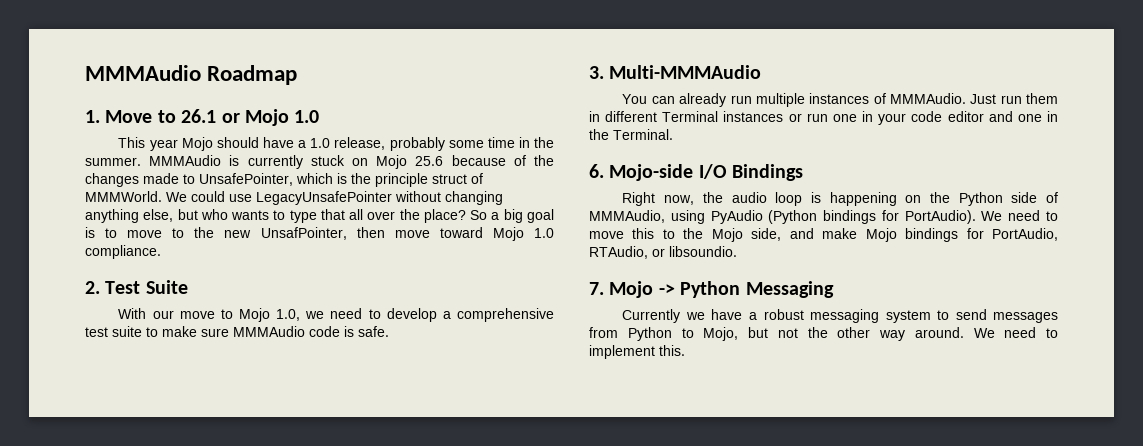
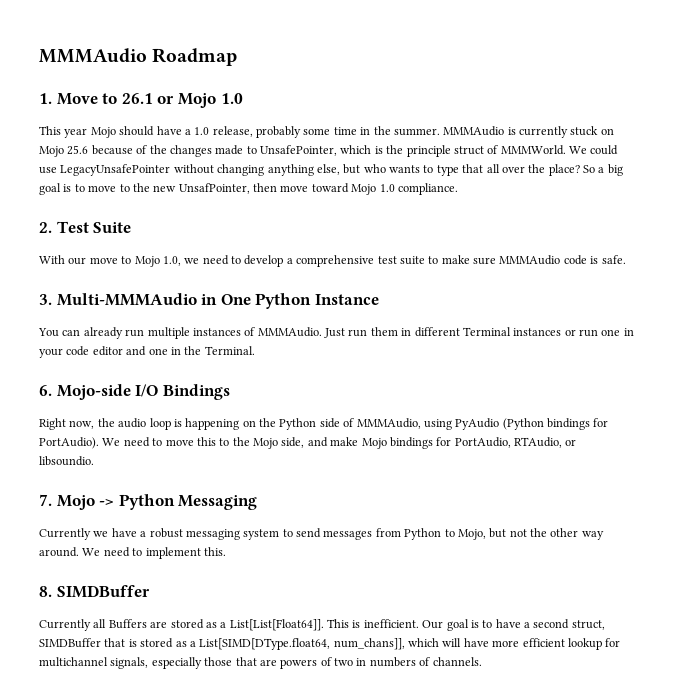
(762, 72) none -> [201,293,379,309] in One Python Instance
(685, 350) none -> [39,585,150,598] [39,619,605,631] [39,638,621,650] [39,657,482,669] // 8. SIMDBuffer // Currently all Buffers are stored as a List[List[Float64]]. This is inefficient. Our goal is to have a second struct, SIMDBuffer that is stored as a List[SIMD[DType.float64, num_chans]], which will have more efficient lookup for multichannel signals, especially those that are powers of two in numbers of channels.

